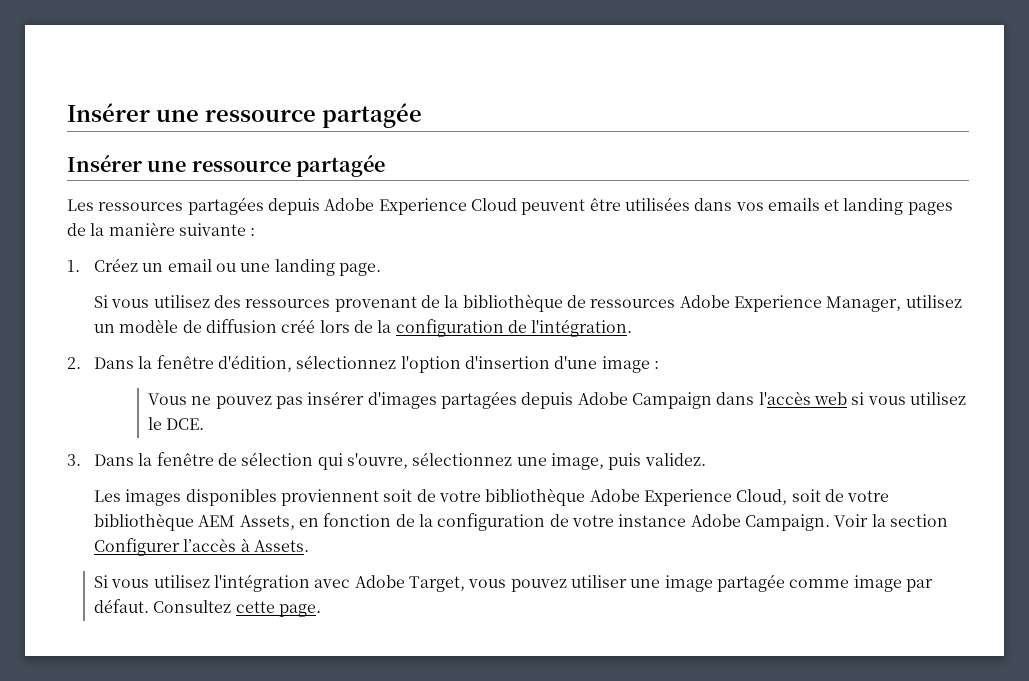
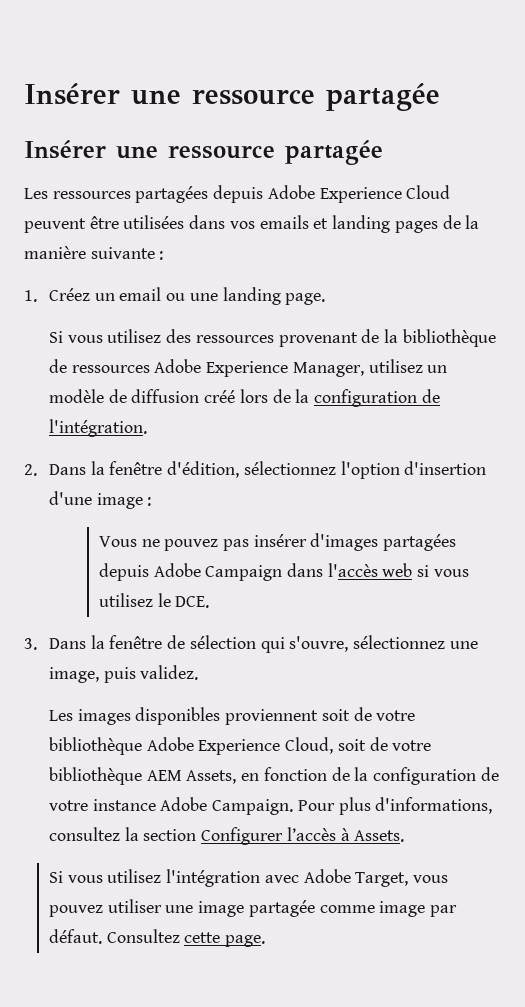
[834,514,869,527] Voir -> [297,797,493,815] [48,827,120,841] Pour plus d'informations, consultez

